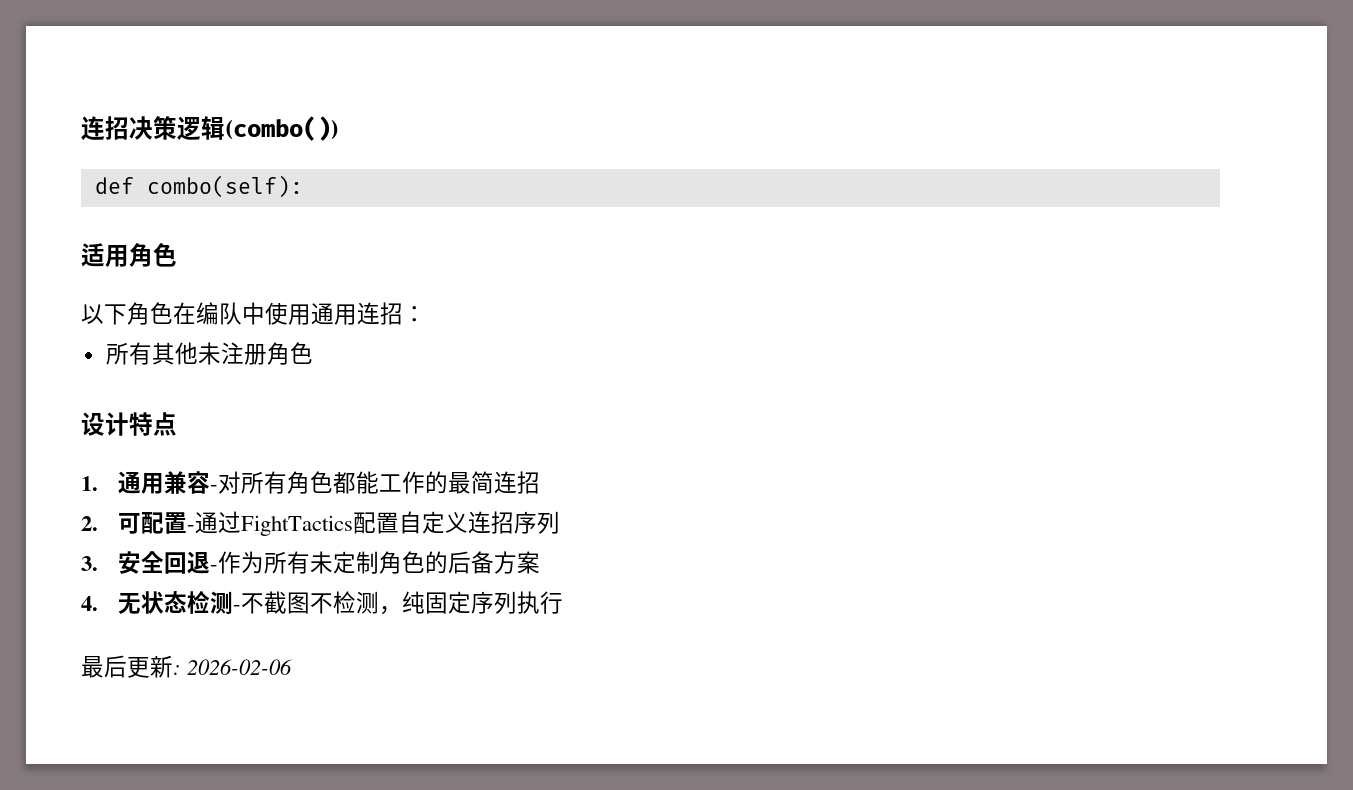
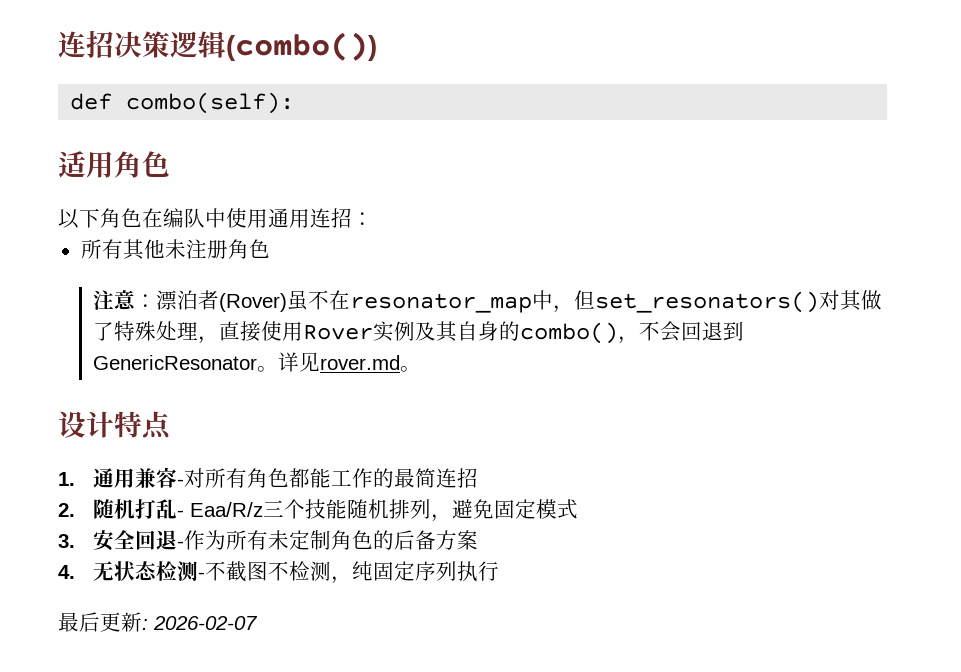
(313, 353) none -> [93,290,883,313] [93,321,745,344] [93,352,422,372] // 注意：漂泊者(Rover)虽不在resonator_map中，但set_resonators()对其做了特殊处理，直接使用Rover实例及其自身的combo()，不会回退到GenericResonator。详见rover.md。
[118,511,561,536] 可配置-通过FightTactics配置自定义连招序列 -> [93,499,579,522] 随机打乱- Eaa/R/z三个技能随机排列，避免固定模式
[187,659,293,675] 2026-02-06 -> [153,616,258,630] 2026-02-07

